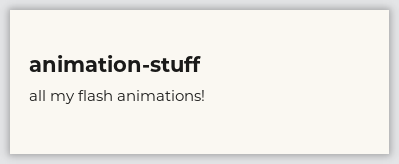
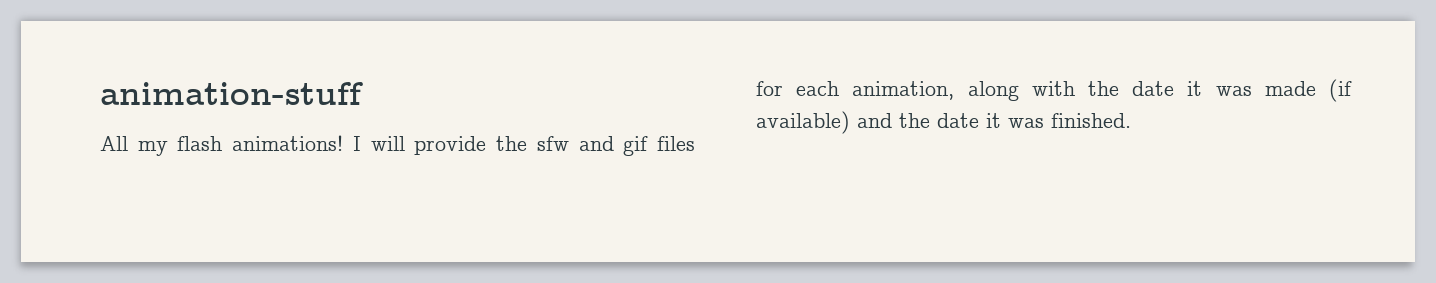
[29,90,46,101] all -> [100,136,128,151] All
(206, 95) none -> [352,136,696,156] [756,79,1352,102] [756,111,1131,134] I will provide the sfw and gif files for each animation, along with the date it was made (if available) and the date it was finished.

